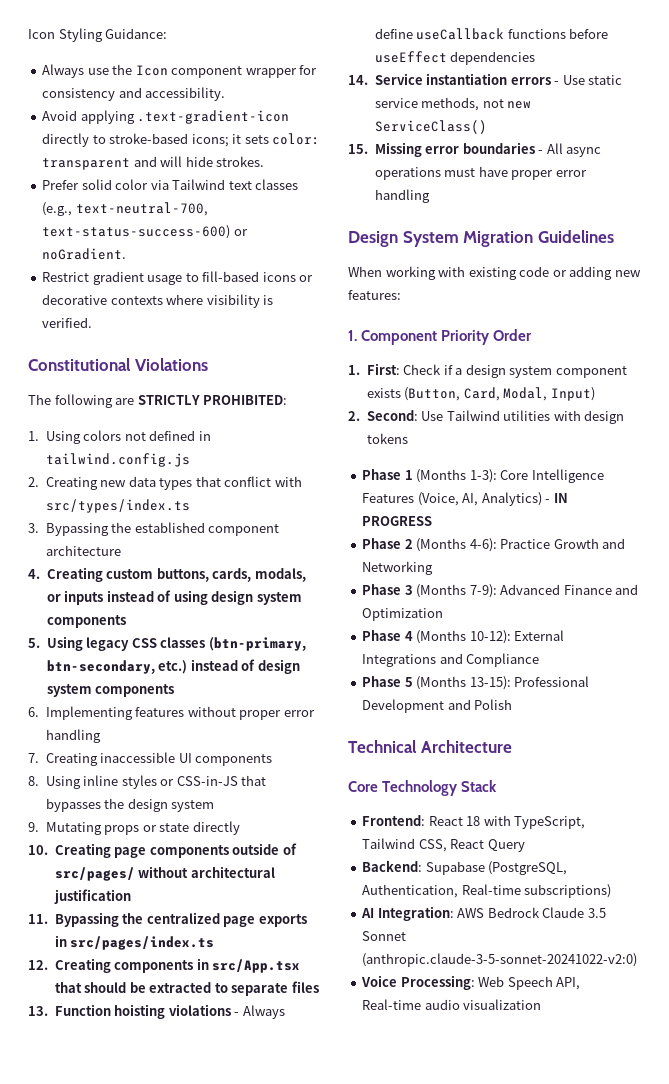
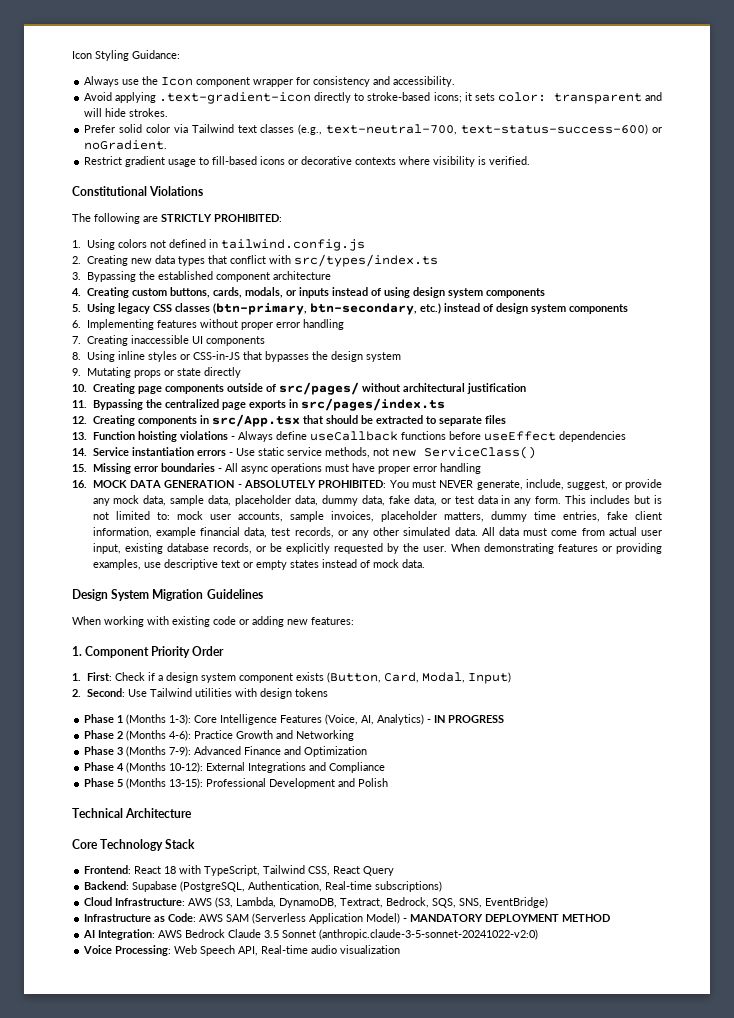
(430, 196) none -> [72,479,662,490] [92,495,662,506] [92,511,662,522] [92,527,662,538] [92,543,663,554] [92,559,425,570] // 16. MOCK DATA GENERATION - ABSOLUTELY PROHIBITED: You must NEVER generate, include, suggest, or provide any mock data, sample data, placeholder data, dummy data, fake data, or test data in any form. This includes but is not limited to: mock user accounts, sample invoices, placeholder matters, dummy time entries, fake client information, example financial data, test records, or any other simulated data. All data must come from actual user input, existing database records, or be explicitly requested by the user. When demonstrating features or providing examples, use descriptive text or empty states instead of mock data.
(612, 891) none -> [84,897,549,908] [84,913,611,924] // Cloud Infrastructure: AWS (S3, Lambda, DynamoDB, Textract, Bedrock, SQS, SNS, EventBridge) // Infrastructure as Code: AWS SAM (Serverless Application Model) - MANDATORY DEPLOYMENT METHOD

